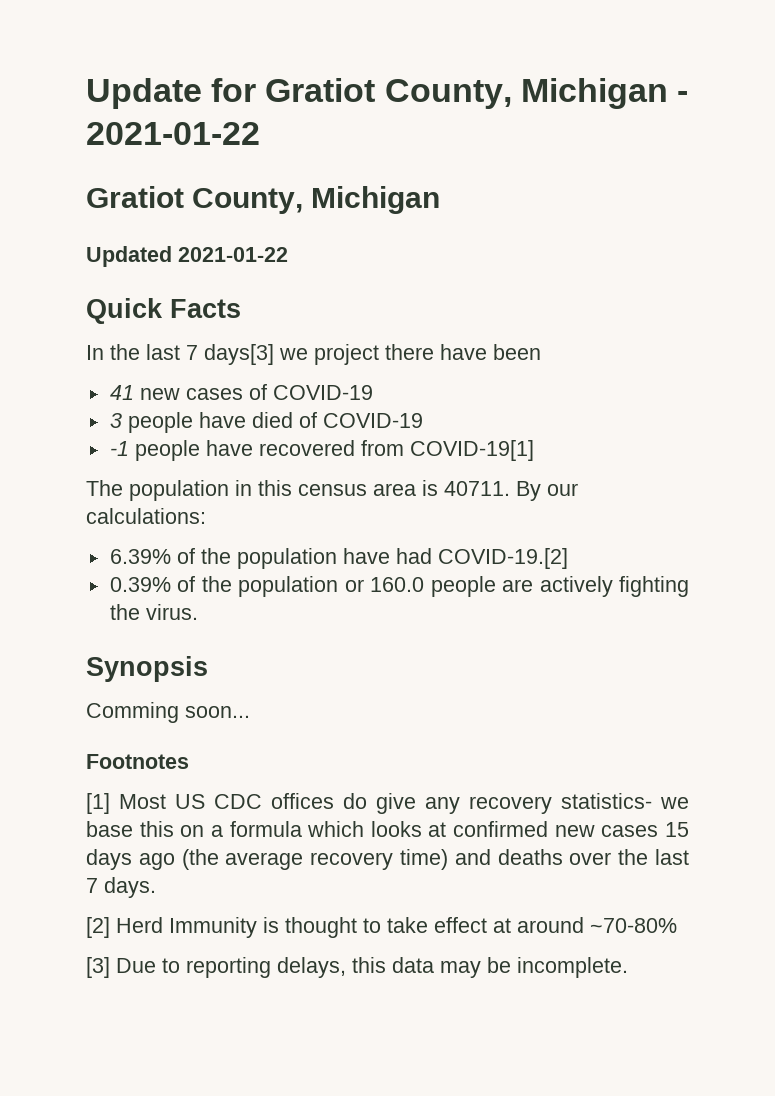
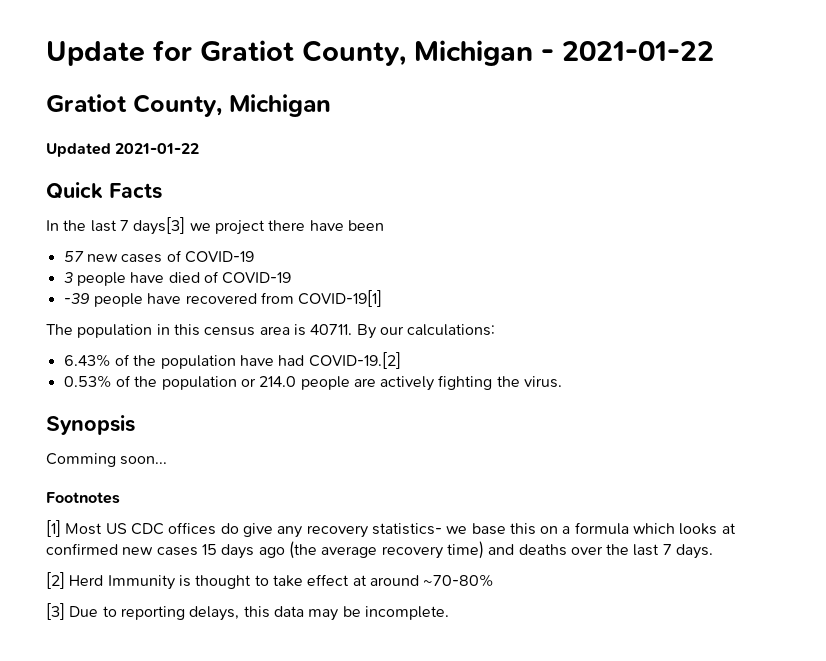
[109,385,134,400] 41 -> [63,251,84,262] 57
[109,441,129,456] -1 -> [63,293,90,304] -39
[109,549,171,564] 6.39% -> [63,354,111,367] 6.43%
[109,577,171,592] 0.39% -> [63,375,112,388] 0.53%
[370,577,425,592] 160.0 -> [259,376,297,387] 214.0

